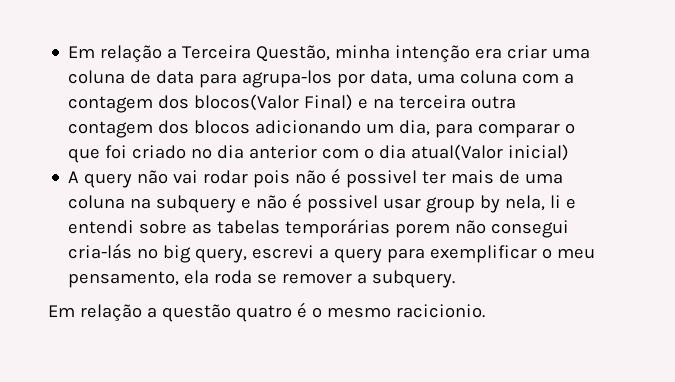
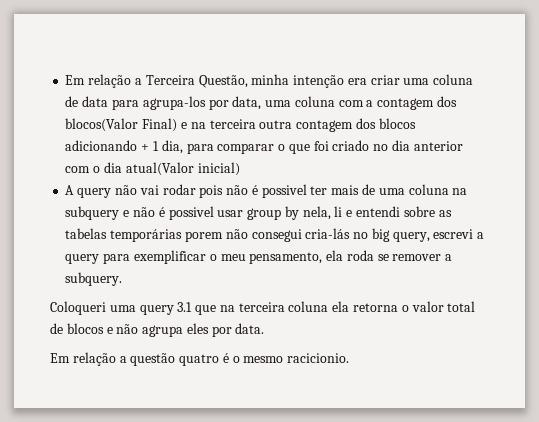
[366,123,395,134] um -> [141,141,159,151] + 1
(456, 279) none -> [50,301,476,315] [50,323,265,337] // Coloqueri uma query 3.1 que na terceira coluna ela retorna o valor total de blocos e não agrupa eles por data.

